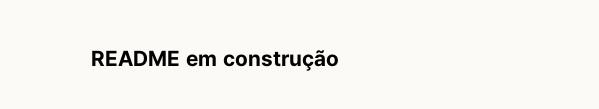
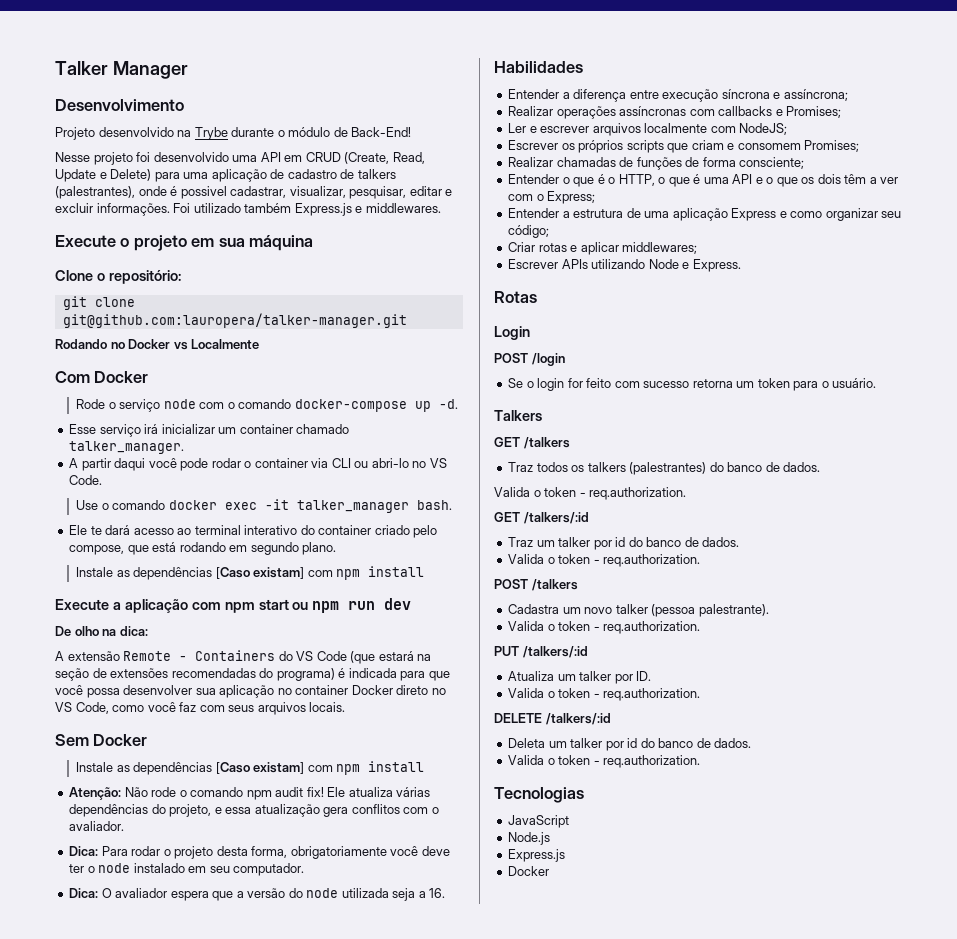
[91,50,339,71] README em construção -> [55,61,188,79] [55,99,184,111] [55,127,412,140] [55,152,425,165] [55,169,396,182] [55,186,453,199] [55,203,441,216] [55,235,314,251] [55,270,181,284] [62,296,135,310] [62,313,407,328] [55,339,260,350] [55,371,149,383] [76,399,458,412] [69,424,350,437] [69,441,185,454] [69,458,447,471] [69,475,103,485] [76,499,452,513] [69,525,438,538] [69,542,337,555] [76,566,425,580] [55,598,412,613] [55,626,148,636] [55,650,432,664] [55,668,450,681] [55,685,446,698] [55,702,346,715] [55,734,148,746] [76,761,425,775] [69,787,431,800] [69,804,439,817] [69,821,125,831] [69,846,450,859] [69,863,305,876] [69,888,446,901] [494,61,583,73] [508,89,848,102] [508,106,842,119] [508,123,788,136] [508,140,860,153] [508,157,805,170] [508,174,899,187] [508,191,596,204] [508,208,902,221] [508,225,550,238] [508,242,698,255] [508,259,741,272] [494,291,537,303] [494,326,530,340] [494,353,565,366] [508,378,877,391] [494,410,542,421] [494,437,570,449] [508,462,821,475] [494,487,687,500] [494,512,589,524] [508,537,740,550] [508,554,701,567] [494,579,578,591] [508,604,769,617] [508,621,701,634] [494,646,588,658] [508,671,652,684] [508,688,701,701] [494,713,611,725] [508,738,752,751] [508,755,701,768] [494,787,584,803] [508,815,570,828] [508,832,551,845] [508,849,566,862] [508,866,550,876] Talker Manager // Desenvolvimento // Projeto desenvolvido na Trybe durante o módulo de Back-End! // Nesse projeto foi desenvolvido uma API em CRUD (Create, Read, Update e Delete) para uma aplicação de cadastro de talkers (palestrantes), onde é possivel cadastrar, visualizar, pesquisar, editar e excluir informações. Foi utilizado também Express.js e middlewares. // Execute o projeto em sua máquina // Clone o repositório: // git clone git@github.com:lauropera/talker-manager.git // Rodando no Docker vs Localmente // Com Docker // Rode o serviço node com o comando docker-compose up -d. // Esse serviço irá inicializar um container chamado talker_manager. // A partir daqui você pode rodar o container via CLI ou abri-lo no VS Code. // Use o comando docker exec -it talker_manager bash. // Ele te dará acesso ao terminal interativo do container criado pelo compose, que está rodando em segundo plano. // Instale as dependências [Caso existam] com npm install // Execute a aplicação com npm start ou npm run dev // De olho na dica: // A extensão Remote - Containers do VS Code (que estará na seção de extensões recomendadas do programa) é indicada para que você possa desenvolver sua aplicação no container Docker direto no VS Code, como você faz com seus arquivos locais. // Sem Docker // Instale as dependências [Caso existam] com npm install // Atenção: Não rode o comando npm audit fix! Ele atualiza várias dependências do projeto, e essa atualização gera conflitos com o avaliador. // Dica: Para rodar o projeto desta forma, obrigatoriamente você deve ter o node instalado em seu computador. // Dica: O avaliador espera que a versão do node utilizada seja a 16. // Habilidades // Entender a diferença entre execução síncrona e assíncrona; // Realizar operações assíncronas com callbacks e Promises; // Ler e escrever arquivos localmente com NodeJS; // Escrever os próprios scripts que criam e consomem Promises; // Realizar chamadas de funções de forma consciente; // Entender o que é o HTTP, o que é uma API e o que os dois têm a ver com o Express; // Entender a estrutura de uma aplicação Express e como organizar seu código; // Criar rotas e aplicar middlewares; // Escrever APIs utilizando Node e Express. // Rotas // Login // POST /login // Se o login for feito com sucesso retorna um token para o usuário. // Talkers // GET /talkers // Traz todos os talkers (palestrantes) do banco de dados. // Valida o token - req.authorization. // GET /talkers/:id // Traz um talker por id do banco de dados. // Valida o token - req.authorization. // POST /talkers // Cadastra um novo talker (pessoa palestrante). // Valida o token - req.authorization. // PUT /talkers/:id // Atualiza um talker por ID. // Valida o token - req.authorization. // DELETE /talkers/:id // Deleta um talker por id do banco de dados. // Valida o token - req.authorization. // Tecnologias // JavaScript // Node.js // Express.js // Docker

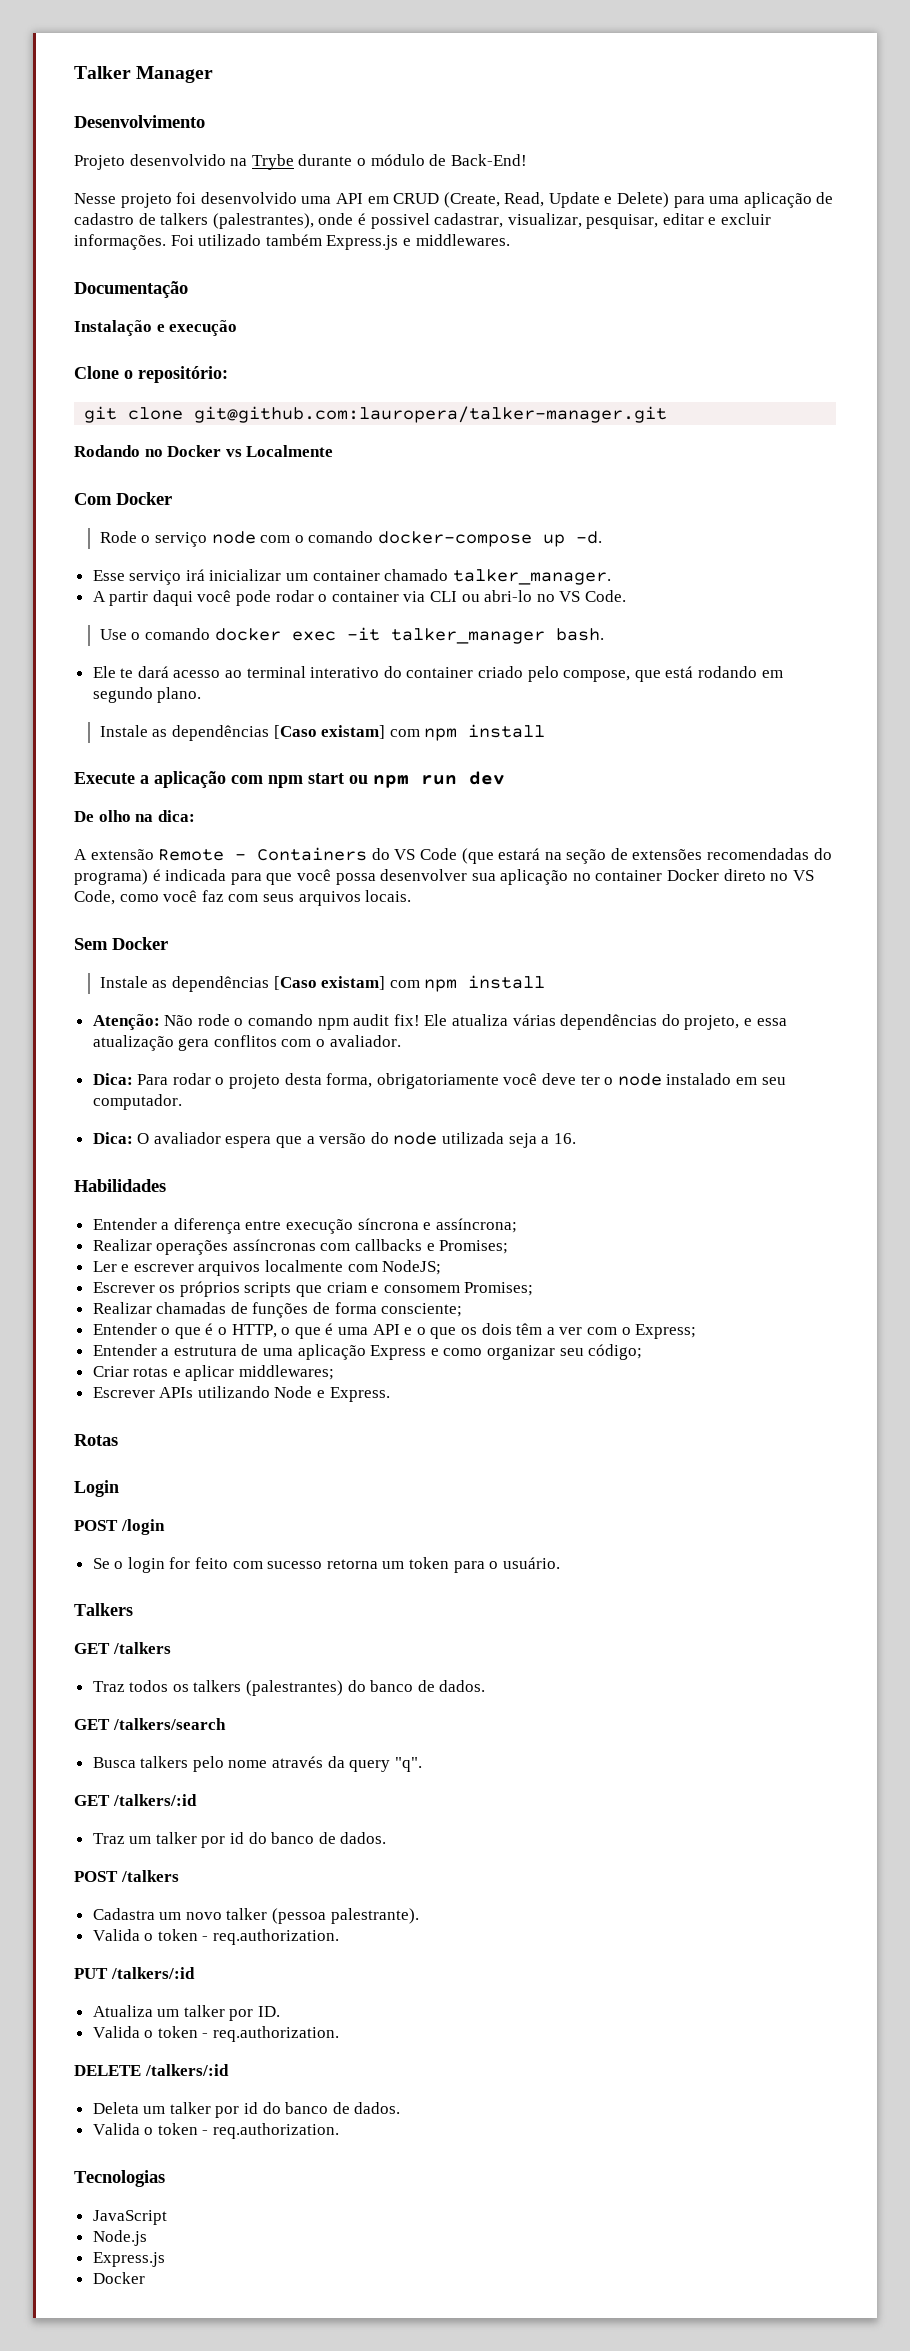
[55,235,314,251] Execute o projeto em sua máquina -> [74,281,188,298] [74,320,238,336] Documentação // Instalação e execução
[494,487,687,500] Valida o token - req.authorization. -> [74,1718,226,1730] [92,1756,422,1772] GET /talkers/search // Busca talkers pelo nome através da query "q".
[508,554,701,567] // Valida o token - req.authorization. -> (387, 1838) none

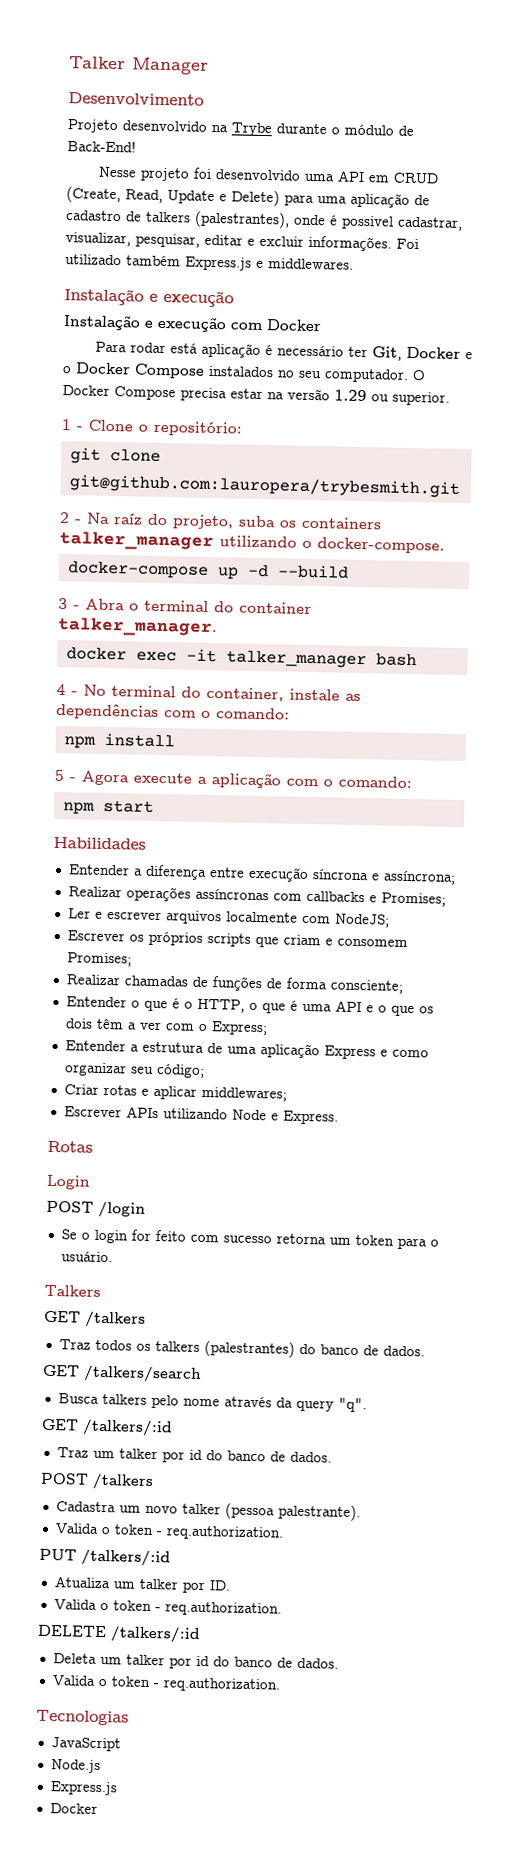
[74,281,188,298] [74,320,238,336] Documentação // Instalação e execução // -> [64,288,234,308] [63,314,322,333] [95,341,474,361] [62,362,426,383] [62,385,450,406] [61,419,83,431] Instalação e execução // Instalação e execução com Docker // Para rodar está aplicação é necessário ter Git, Docker e o Docker Compose instalados no seu computador. O Docker Compose precisa estar na versão 1.29 ou superior. // 1 -
[194,406,668,423] [74,445,334,457] [74,492,172,505] [99,531,602,547] [92,569,611,585] [92,590,626,606] [99,627,604,644] [92,666,783,682] [92,687,202,703] [99,724,546,741] [74,772,135,784] git@github.com:lauropera/talker-manager.git // Rodando no Docker vs Localmente // Com Docker // Rode o serviço node com o comando docker-compose up -d. // Esse serviço irá inicializar um container chamado talker_manager. // A partir daqui você pode rodar o container via CLI ou abri-lo no VS Code. // Use o comando docker exec -it talker_manager bash. // Ele te dará acesso ao terminal interativo do container criado pelo compose, que está rodando em segundo plano. // Instale as dependências [Caso existam] com npm install // Execute -> [68,474,460,498] [59,512,382,530] [59,530,445,554] [66,561,349,580] [58,597,312,615] [57,616,218,638] [65,647,417,669] [56,683,361,702] [56,702,290,720] [63,732,175,749] [54,769,193,786] git@github.com:lauropera/trybesmith.git // 2 - Na raíz do projeto, suba os containers talker_manager utilizando o docker-compose. // docker-compose up -d --build // 3 - Abra o terminal do container talker_manager. // docker exec -it talker_manager bash // 4 - No terminal do container, instale as dependências com o comando: // npm install // 5 - Agora execute
(263, 779) none -> [323,775,413,789] o comando: //
[349,771,505,788] [74,810,195,822] [74,847,832,864] [74,869,814,885] [74,890,412,906] [74,937,168,950] [99,975,546,992] [92,1014,787,1030] [92,1035,401,1051] [92,1073,786,1089] [92,1094,182,1110] [92,1132,576,1148] ou npm run dev // De olho na dica: // A extensão Remote - Containers do VS Code (que estará na seção de extensões recomendadas do programa) é indicada para que você possa desenvolver sua aplicação no container Docker direto no VS Code, como você faz com seus arquivos locais. // Sem Docker // Instale as dependências [Caso existam] com npm install // Atenção: Não rode o comando npm audit fix! Ele atualiza várias dependências do projeto, e essa atualização gera conflitos com o avaliador. // Dica: Para rodar o projeto desta forma, obrigatoriamente você deve ter o node instalado em seu computador. // Dica: O avaliador espera que a versão do node utilizada seja a 16. -> (154, 806) none

